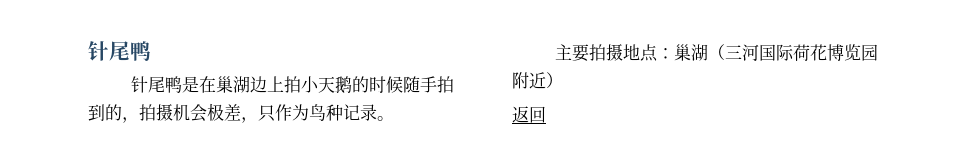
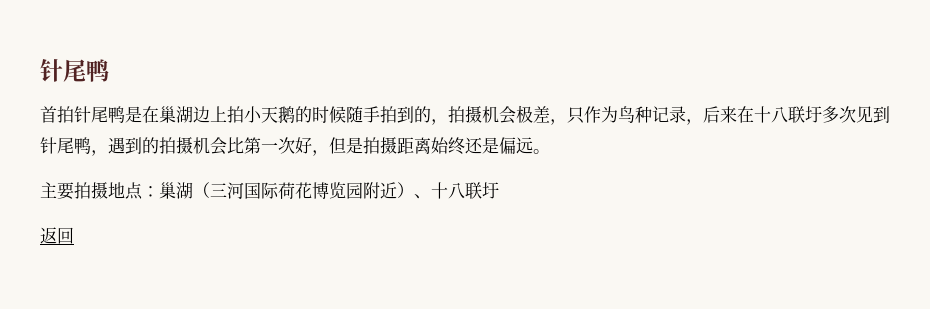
(151, 51) none -> [40,106,74,123] 首拍
(377, 112) none -> [686,106,890,125] [40,137,533,156] ，后来在十八联圩多次见到针尾鸭，遇到的拍摄机会比第一次好，但是拍摄距离始终还是偏远
(563, 80) none -> [414,182,499,199] 、十八联圩

